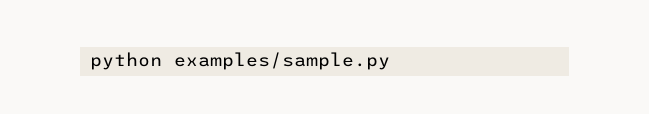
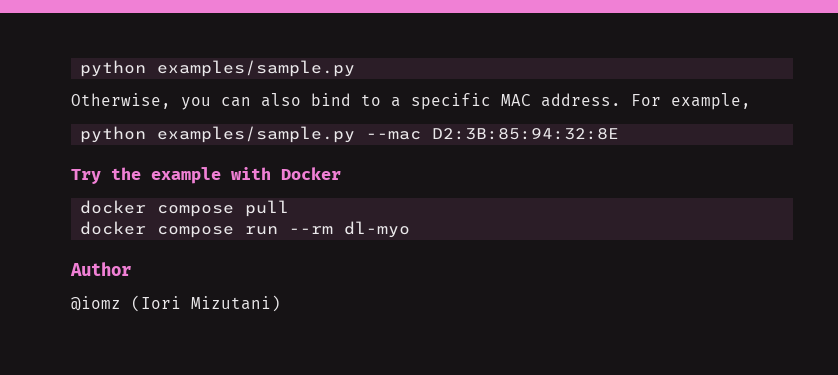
[89,52,390,70] python examples/sample.py -> [80,60,356,77] [71,93,751,110] [80,126,620,143] [71,167,341,184] [80,200,290,217] [80,221,411,238] [70,262,131,276] [71,295,281,312] python examples/sample.py // Otherwise, you can also bind to a specific MAC address. For example, // python examples/sample.py --mac D2:3B:85:94:32:8E // Try the example with Docker // docker compose pull // docker compose run --rm dl-myo // Author // @iomz (Iori Mizutani)

